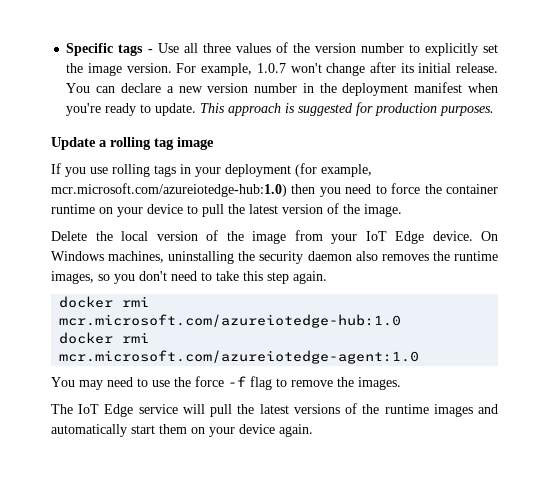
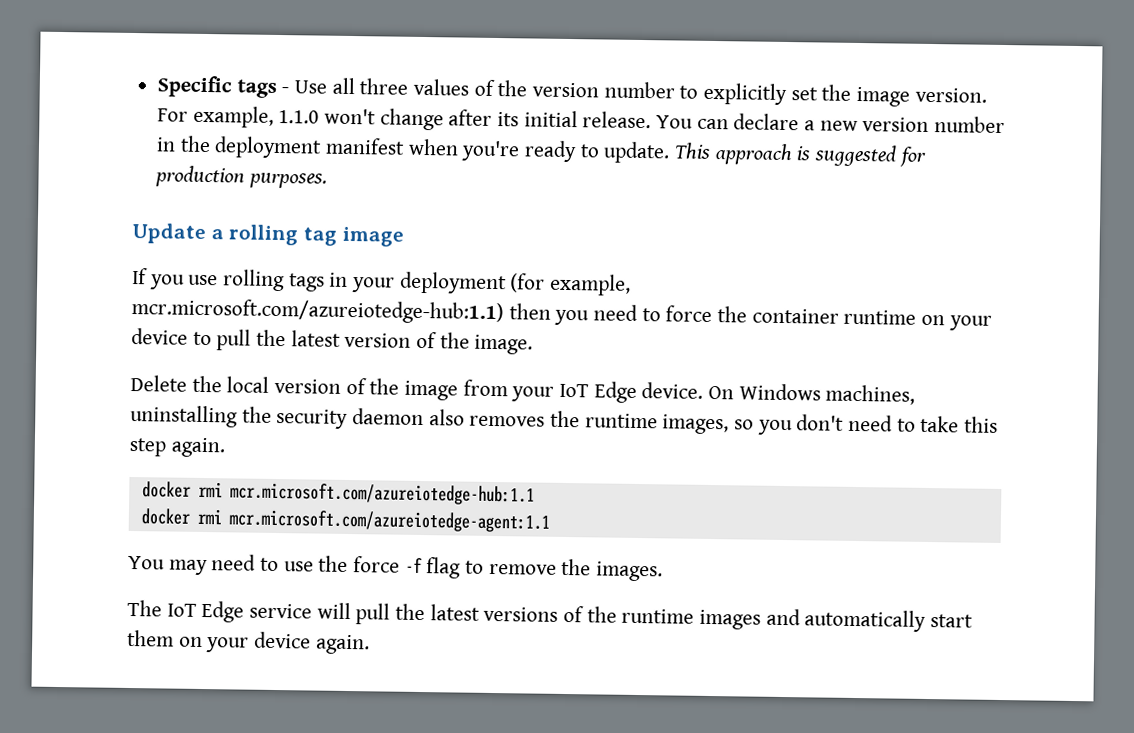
[256,63,286,73] 1.0.7 -> [278,109,320,124] 1.1.0
[51,183,287,197] mcr.microsoft.com/azureiotedge-hub:1.0) -> [131,297,504,325] mcr.microsoft.com/azureiotedge-hub:1.1)
[59,314,402,328] [59,332,150,344] [59,350,420,364] mcr.microsoft.com/azureiotedge-hub:1.0 // docker rmi mcr.microsoft.com/azureiotedge-agent:1.0 -> [229,482,535,506] [140,508,550,533] mcr.microsoft.com/azureiotedge-hub:1.1 // docker rmi mcr.microsoft.com/azureiotedge-agent:1.1

